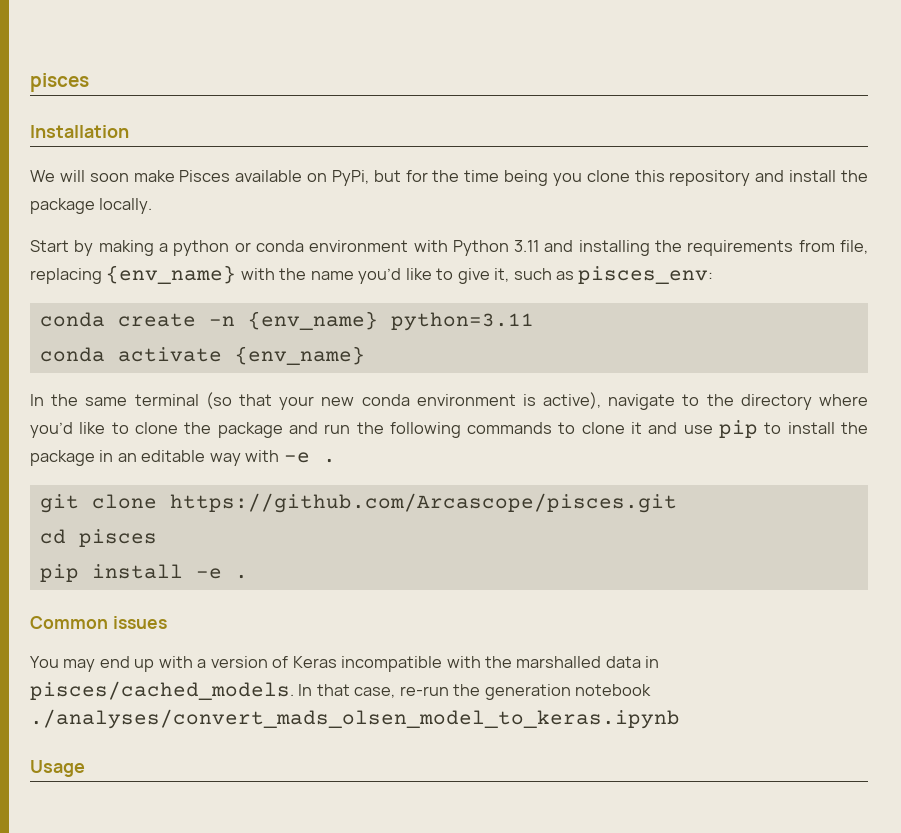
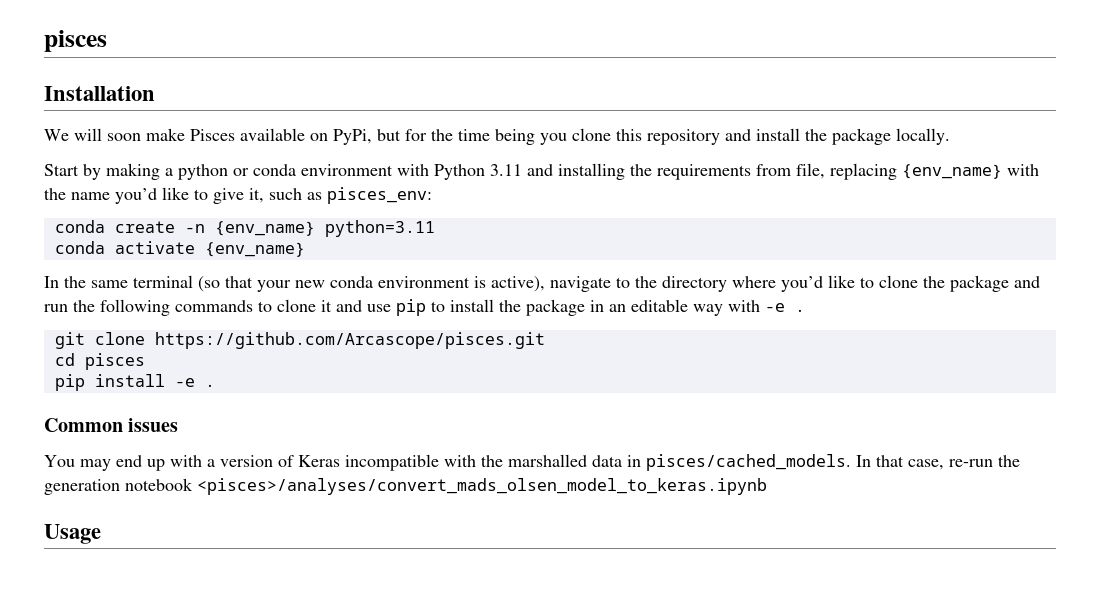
[30,709,680,729] ./analyses/convert_mads_olsen_model_to_keras.ipynb -> [197,478,767,495] <pisces>/analyses/convert_mads_olsen_model_to_keras.ipynb

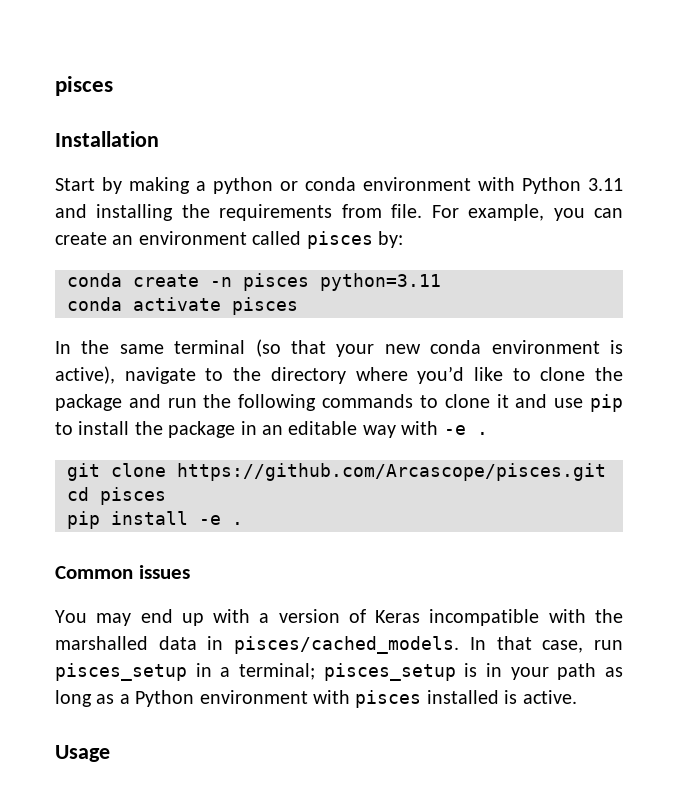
[44,128,950,145] // We will soon make Pisces available on PyPi, but for the time being you clone this repository and install the package locally. -> (159, 139) none
[796,163,1039,180] [44,187,432,204] file, replacing {env_name} with the name you’d like to give it, such as pisces_env: -> [391,204,624,221] [55,231,403,249] file. For example, you can create an environment called pisces by:
[214,221,315,236] {env_name} -> [243,273,309,291] pisces
[204,242,305,257] {env_name} -> [232,297,298,315] pisces
[949,455,1020,467] [44,478,767,495] re-run the generation notebook <pisces>/analyses/convert_mads_olsen_model_to_keras.ipynb -> [594,640,623,650] [55,663,624,681] [55,690,577,708] run pisces_setup in a terminal; pisces_setup is in your path as long as a Python environment with pisces installed is active.

